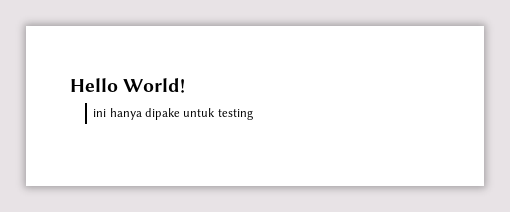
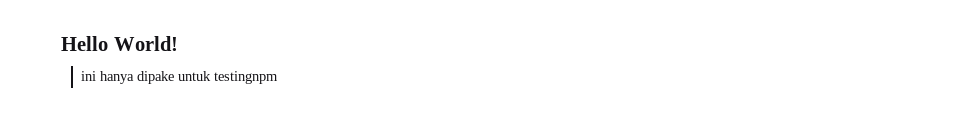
[217,109,253,120] testing -> [213,71,278,84] testingnpm

